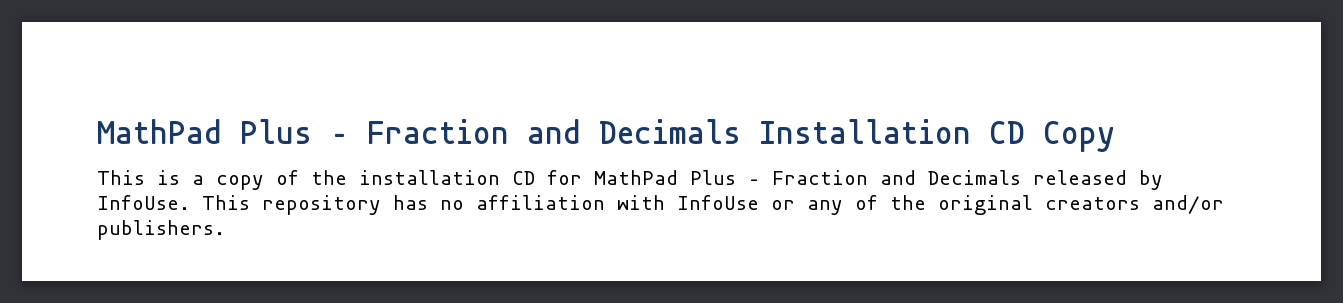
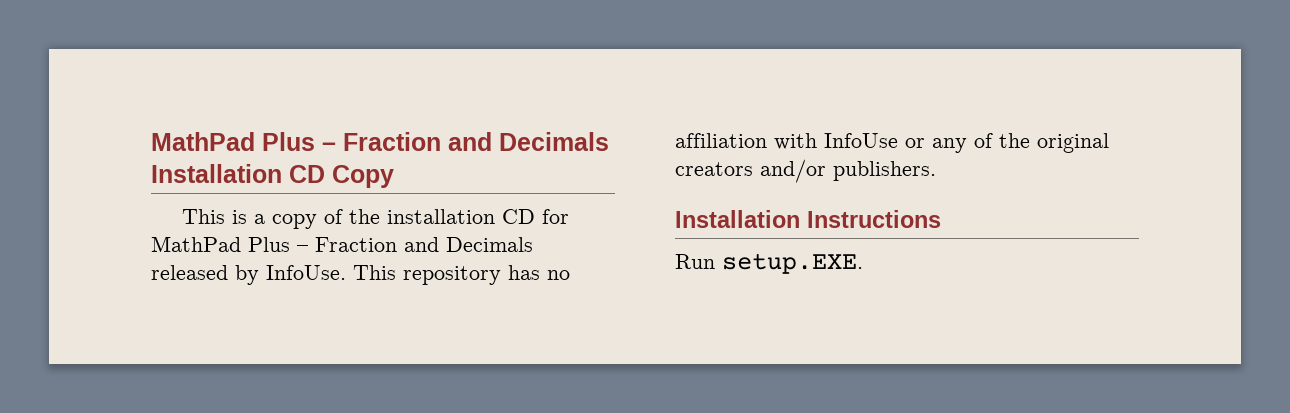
(225, 230) none -> [675,210,941,228] [675,253,863,274] // Installation Instructions // Run setup.EXE.

